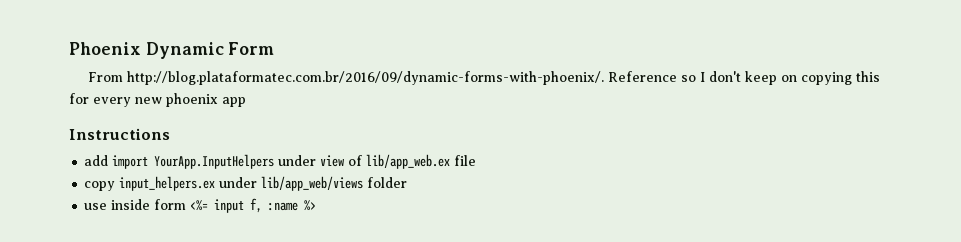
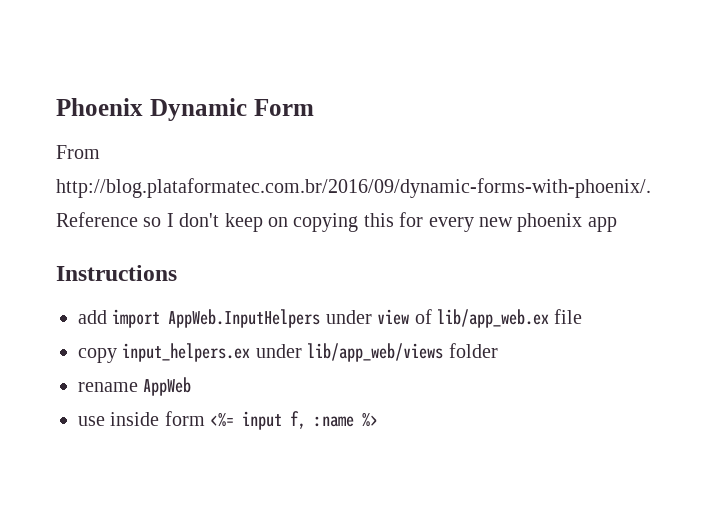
[154,154,275,169] YourApp.InputHelpers -> [168,309,321,328] AppWeb.InputHelpers
(408, 182) none -> [78,377,192,396] // rename AppWeb

